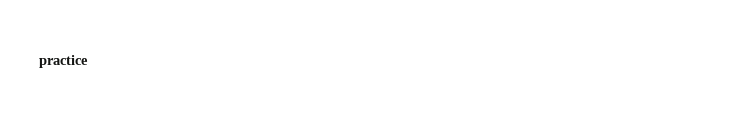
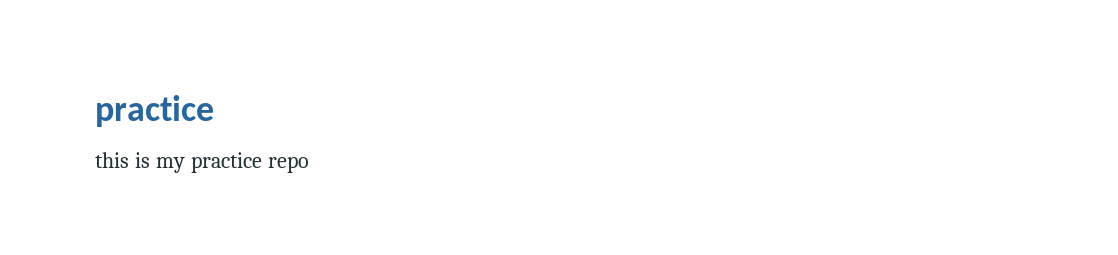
[39,55,88,68] practice -> [95,95,214,127] [95,152,309,173] practice // this is my practice repo

